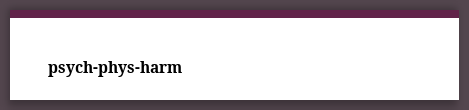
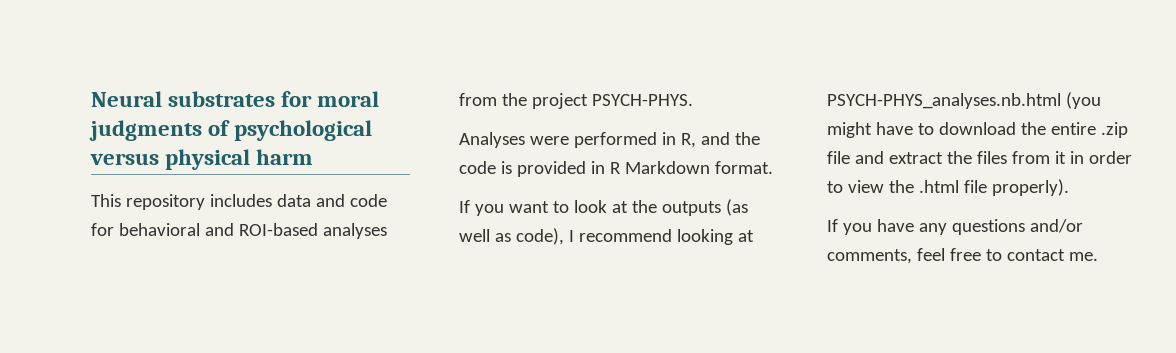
[48,61,182,77] psych-phys-harm -> [91,91,380,107] [89,120,373,141] [90,149,314,170] [91,194,387,210] [91,223,387,239] [459,93,693,109] [459,132,760,148] [459,161,773,177] [459,199,748,216] [459,228,754,245] [827,92,1101,109] [827,122,1128,138] [827,151,1132,164] [827,179,1069,196] [827,219,1083,235] [827,248,1098,264] Neural substrates for moral judgments of psychological versus physical harm // This repository includes data and code for behavioral and ROI-based analyses from the project PSYCH-PHYS. // Analyses were performed in R, and the code is provided in R Markdown format. // If you want to look at the outputs (as well as code), I recommend looking at PSYCH-PHYS_analyses.nb.html (you might have to download the entire .zip file and extract the files from it in order to view the .html file properly). // If you have any questions and/or comments, feel free to contact me.

